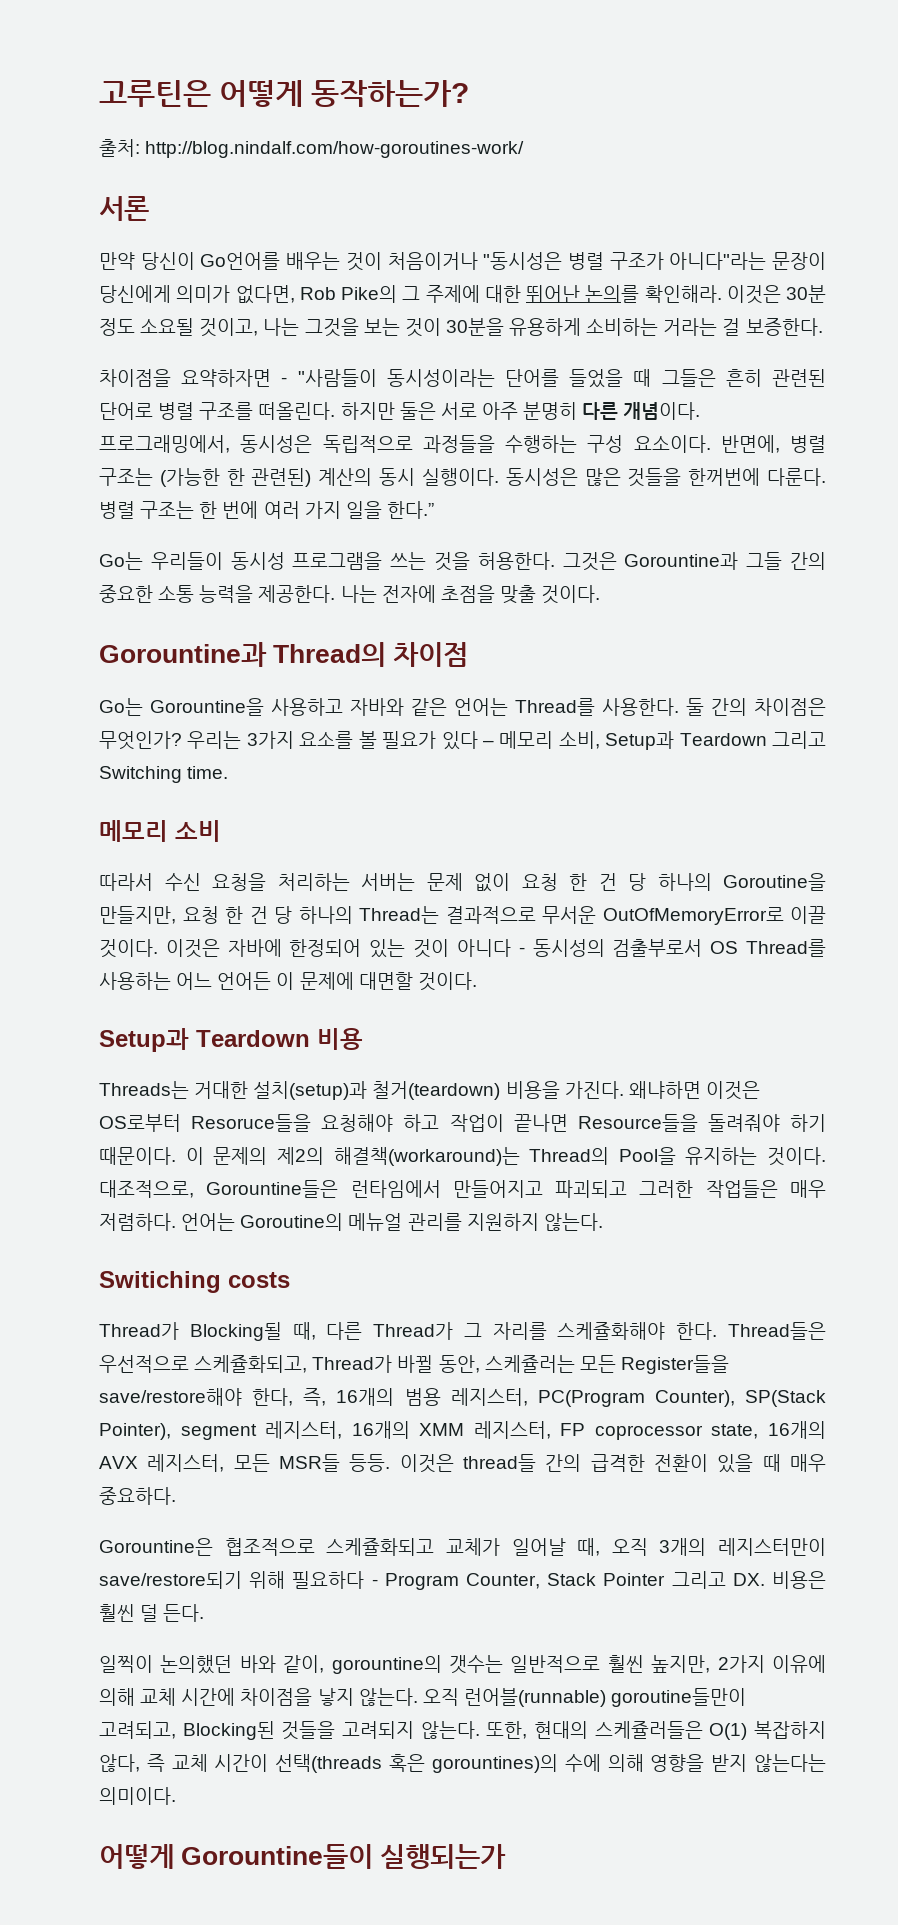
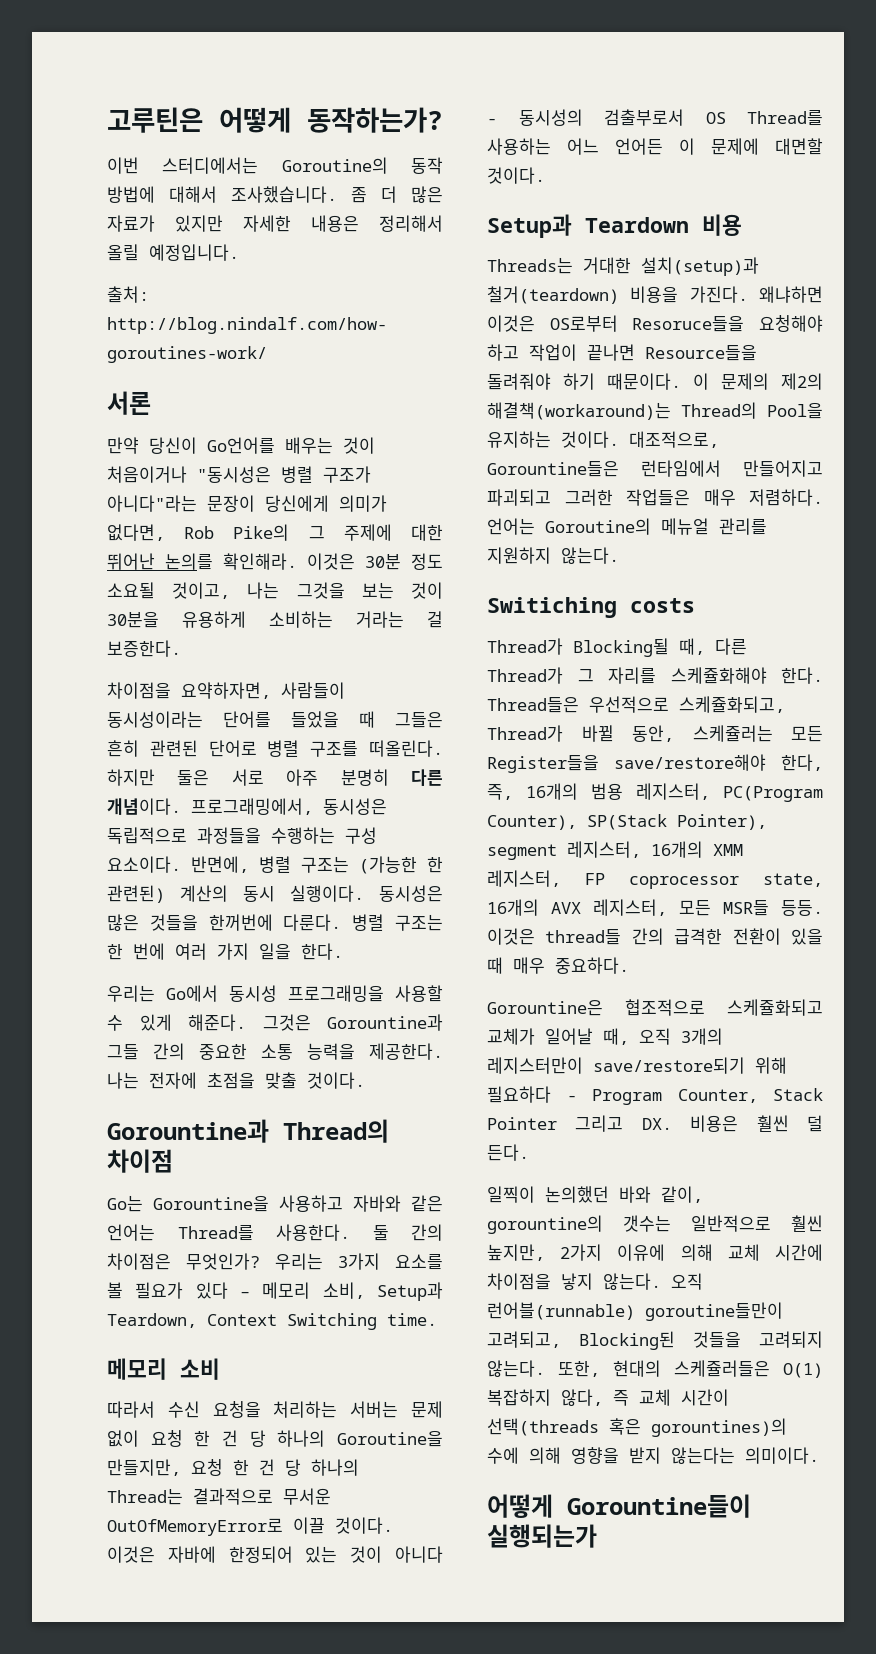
(470, 93) none -> [107,157,443,174] [107,186,443,203] [107,215,443,232] [107,244,239,261] // 이번 스터디에서는 Goroutine의 동작 방법에 대해서 조사했습니다. 좀 더 많은 자료가 있지만 자세한 내용은 정리해서 올릴 예정입니다.
[181,369,377,387] 요약하자면 - "사람들이 -> [181,682,345,699] 요약하자면, 사람들이
[386,501,434,519] [99,552,555,571] 한다.” // Go는 우리들이 동시성 프로그램을 쓰는 것을 허용한다. -> [301,943,343,960] [107,985,443,1002] [107,1014,246,1031] 한다. // 우리는 Go에서 동시성 프로그래밍을 사용할 수 있게 해준다.
[679,731,826,749] Teardown 그리고 -> [107,1313,277,1328] Teardown, Context

